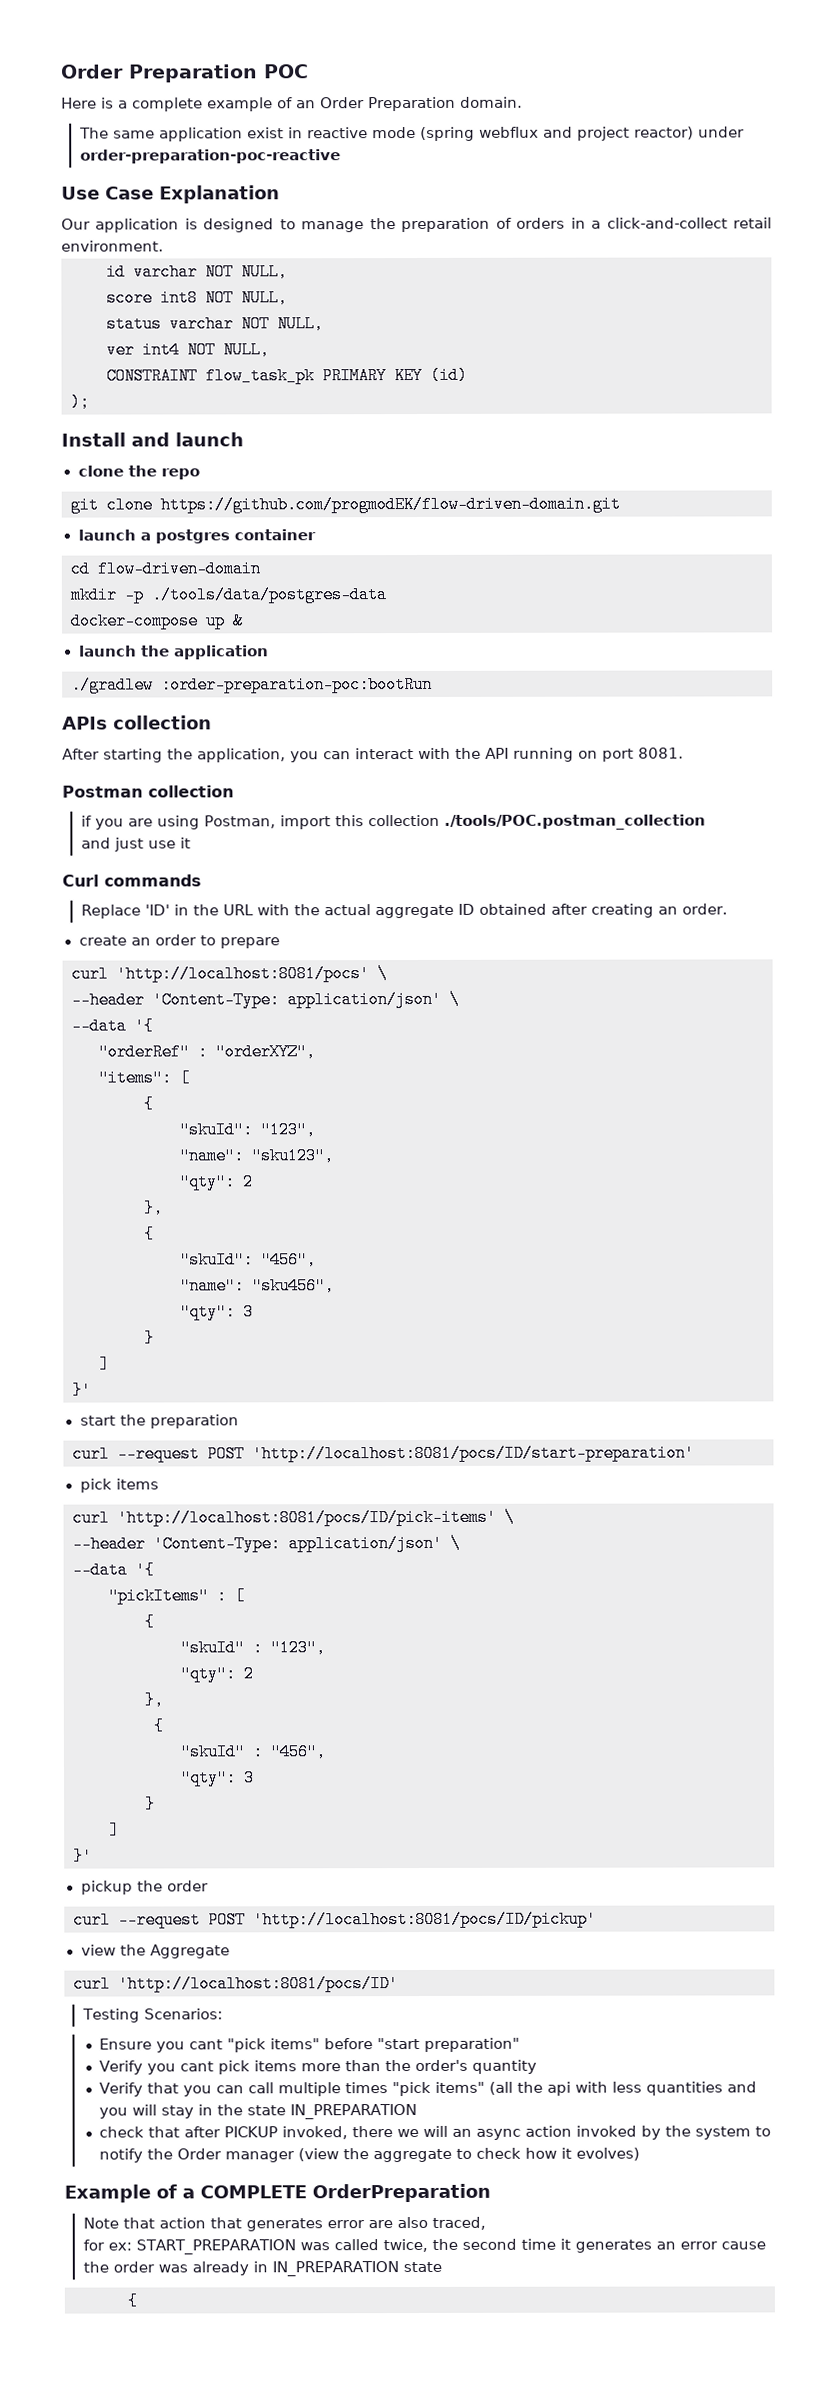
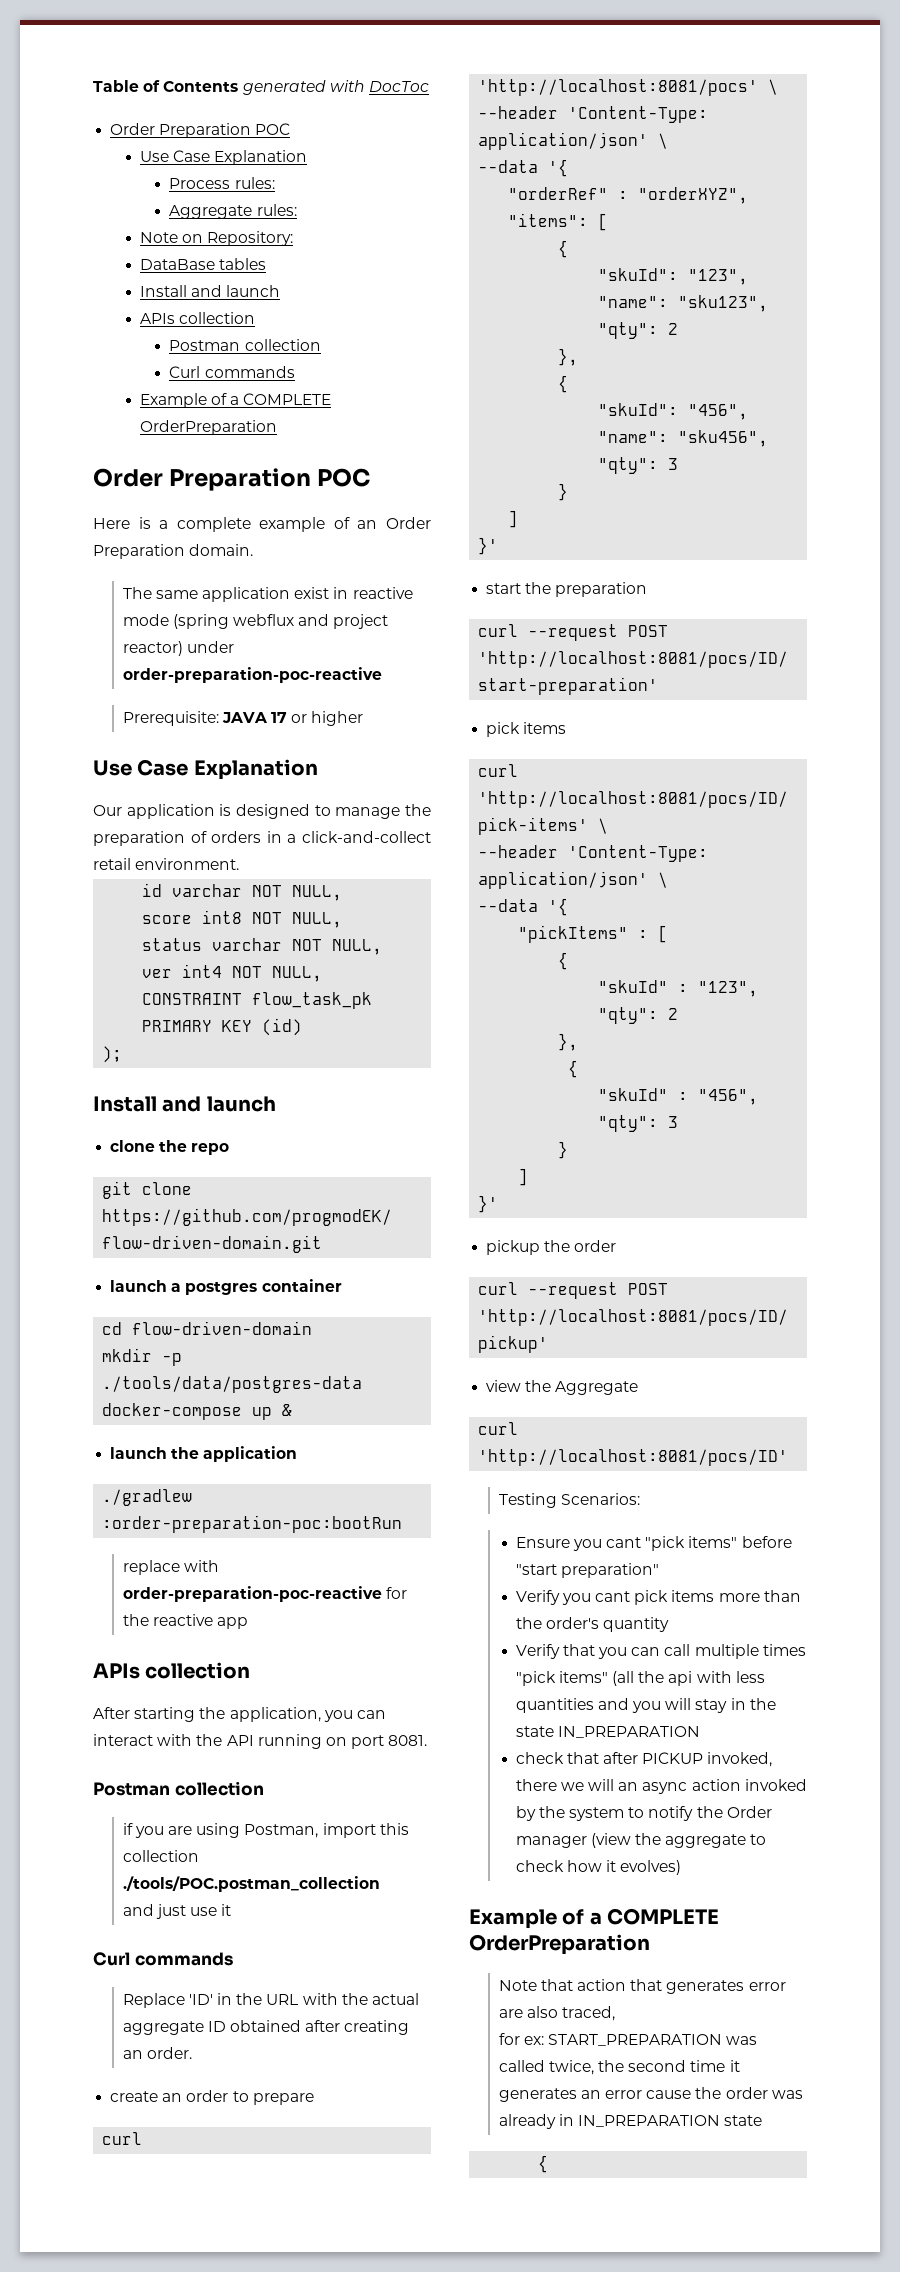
(61, 71) none -> [93,80,429,95] [110,123,291,138] [139,150,308,165] [169,177,275,189] [169,204,297,219] [139,231,294,246] [139,258,266,270] [139,285,281,297] [139,312,255,324] [169,339,321,351] [169,366,295,378] [139,393,332,408] [139,420,277,435] Table of Contents generated with DocToc // Order Preparation POC // Use Case Explanation // Process rules: // Aggregate rules: // Note on Repository: // DataBase tables // Install and launch // APIs collection // Postman collection // Curl commands // Example of a COMPLETE OrderPreparation //
(341, 156) none -> [122,711,364,726] // Prerequisite: JAVA 17 or higher
(433, 684) none -> [122,1560,219,1575] [122,1586,407,1602] [122,1614,249,1629] // replace with order-preparation-poc-reactive for the reactive app

